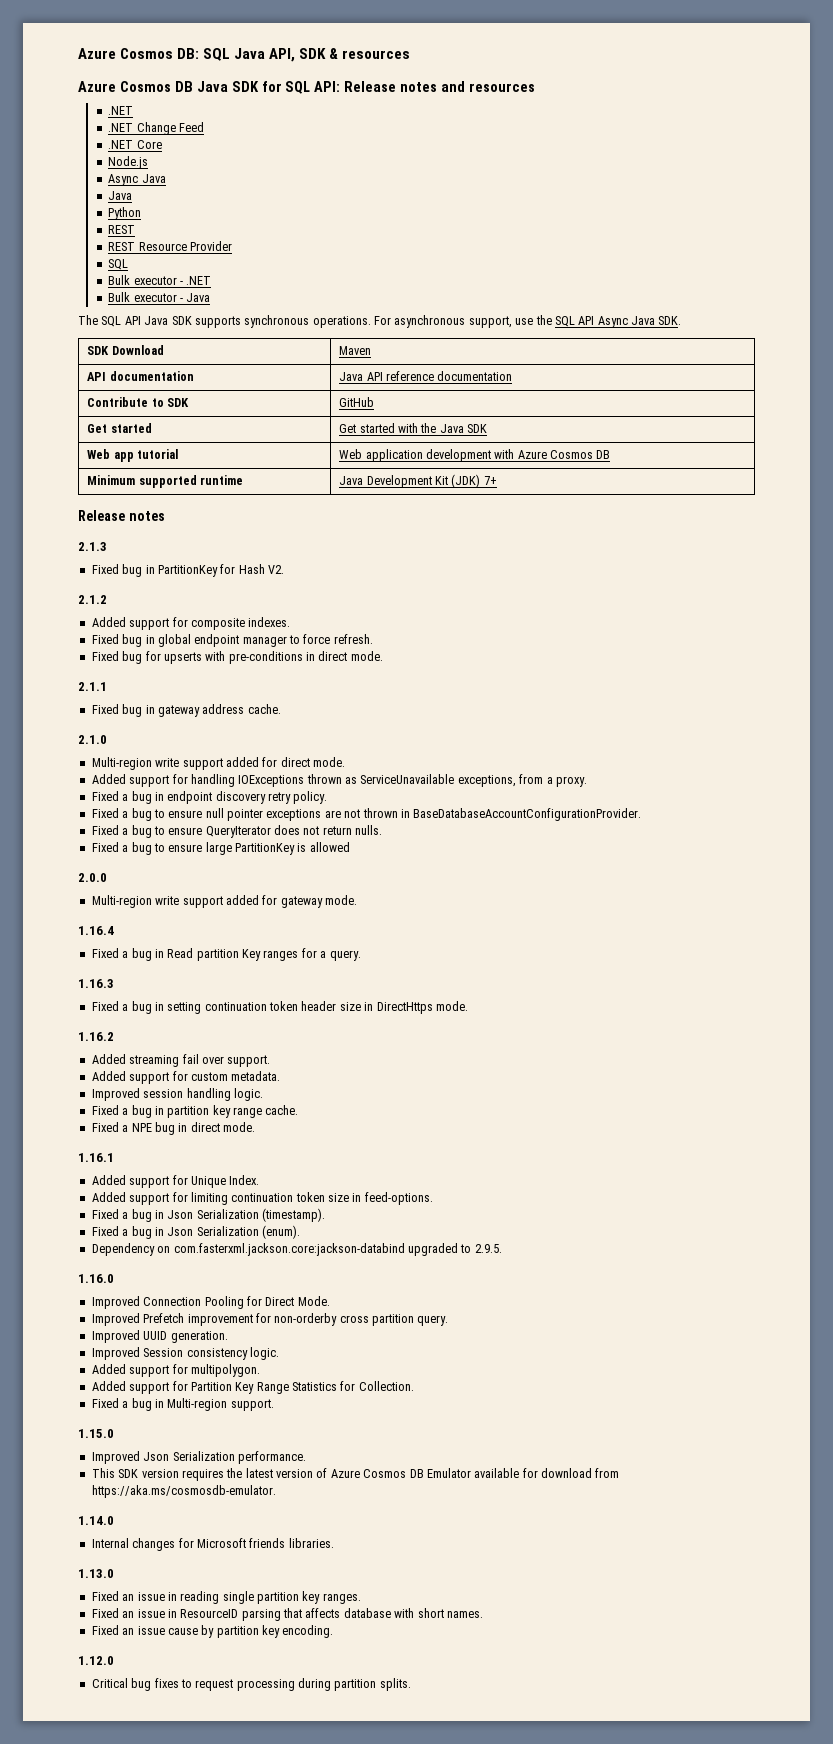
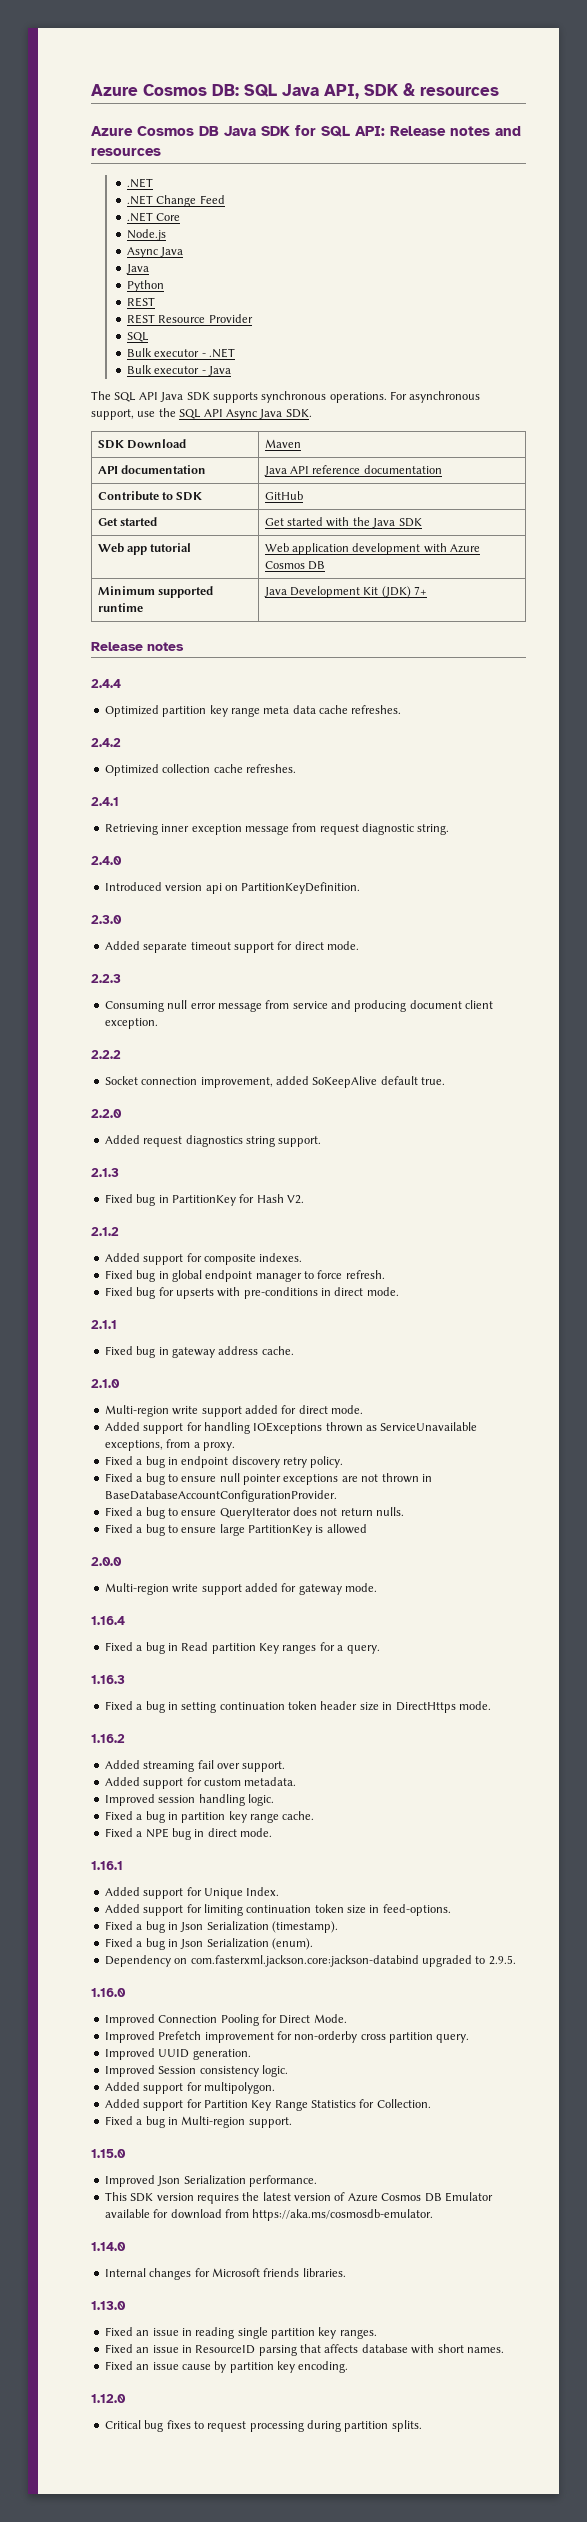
(165, 516) none -> [91,679,121,688] [104,705,402,717] [91,738,121,747] [104,764,296,776] [91,797,119,806] [104,823,450,835] [91,856,122,865] [104,882,361,894] [91,915,122,924] [104,941,359,953] [91,974,121,983] [104,1000,494,1012] [104,1018,158,1029] [91,1050,121,1059] [104,1076,445,1088] [91,1109,122,1118] [104,1135,322,1147] // 2.4.4 // Optimized partition key range meta data cache refreshes. // 2.4.2 // Optimized collection cache refreshes. // 2.4.1 // Retrieving inner exception message from request diagnostic string. // 2.4.0 // Introduced version api on PartitionKeyDefinition. // 2.3.0 // Added separate timeout support for direct mode. // 2.2.3 // Consuming null error message from service and producing document client exception. // 2.2.2 // Socket connection improvement, added SoKeepAlive default true. // 2.2.0 // Added request diagnostics string support.

